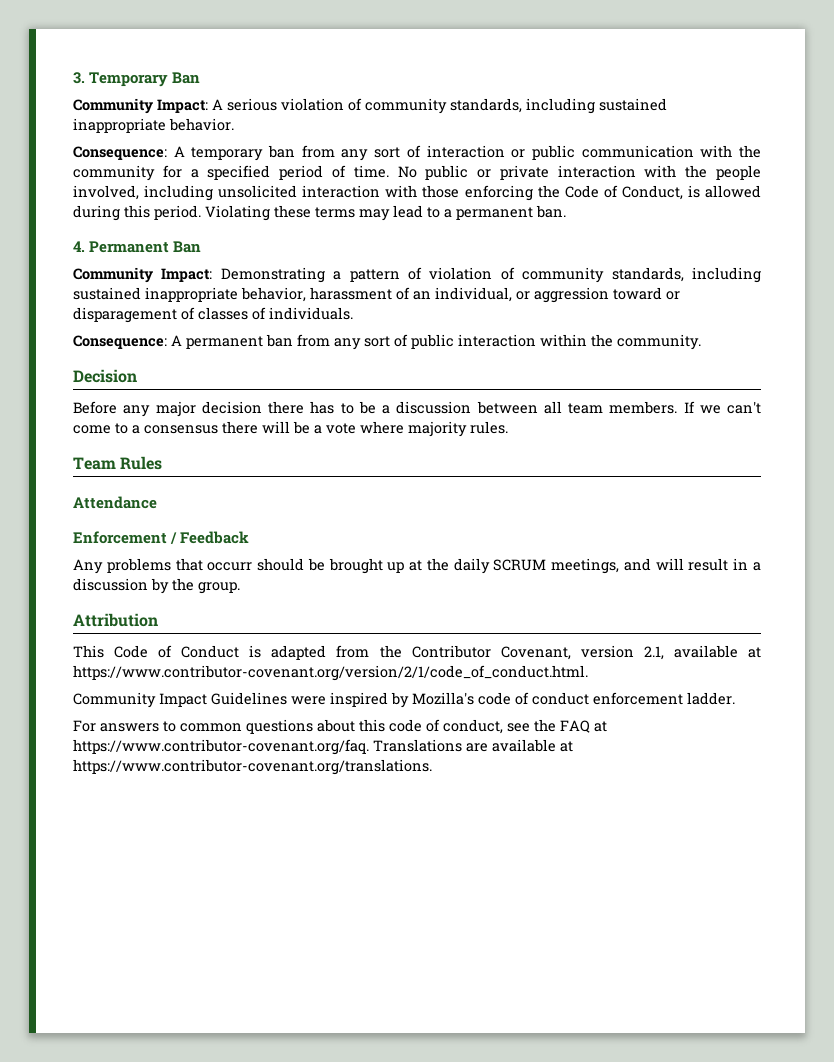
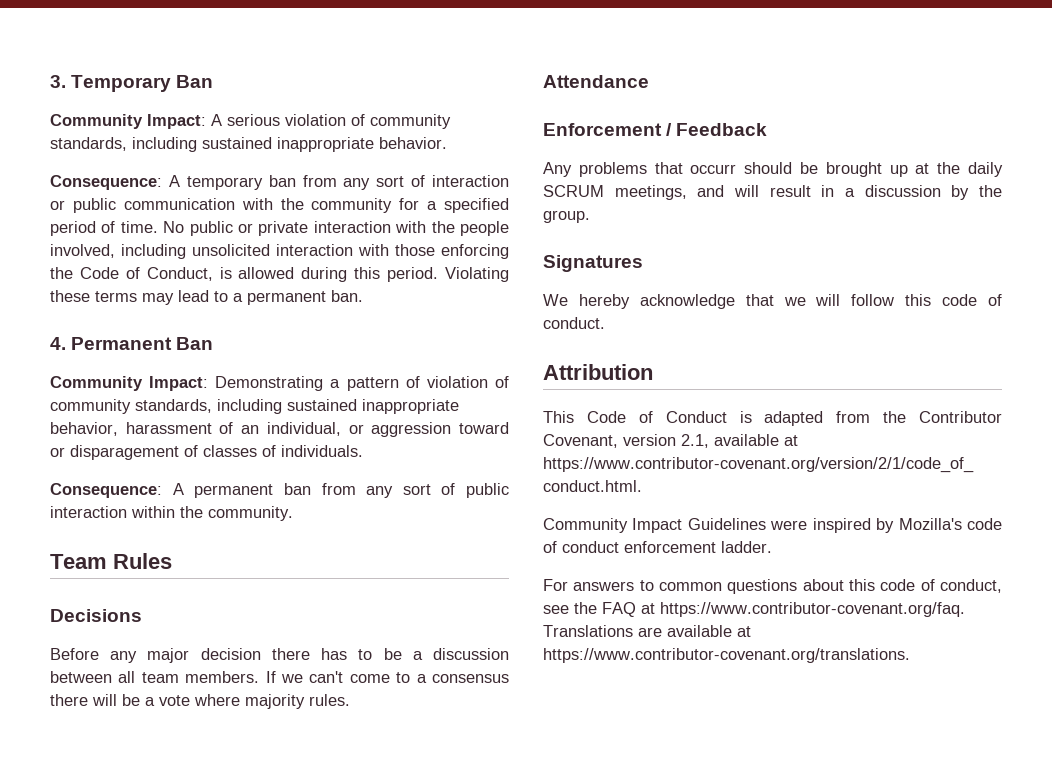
[73,369,137,383] Decision -> [50,553,172,569] [50,609,142,622] Team Rules // Decisions
[73,456,163,470] // Team Rules -> (350, 700) none
(240, 588) none -> [543,255,643,272] [543,294,1003,309] [543,317,605,329] // Signatures // We hereby acknowledge that we will follow this code of conduct.

